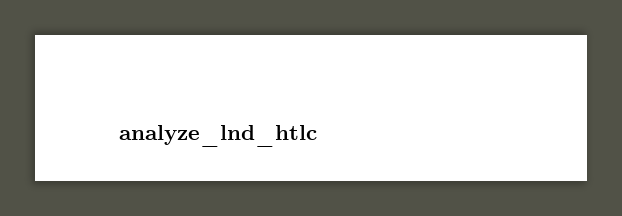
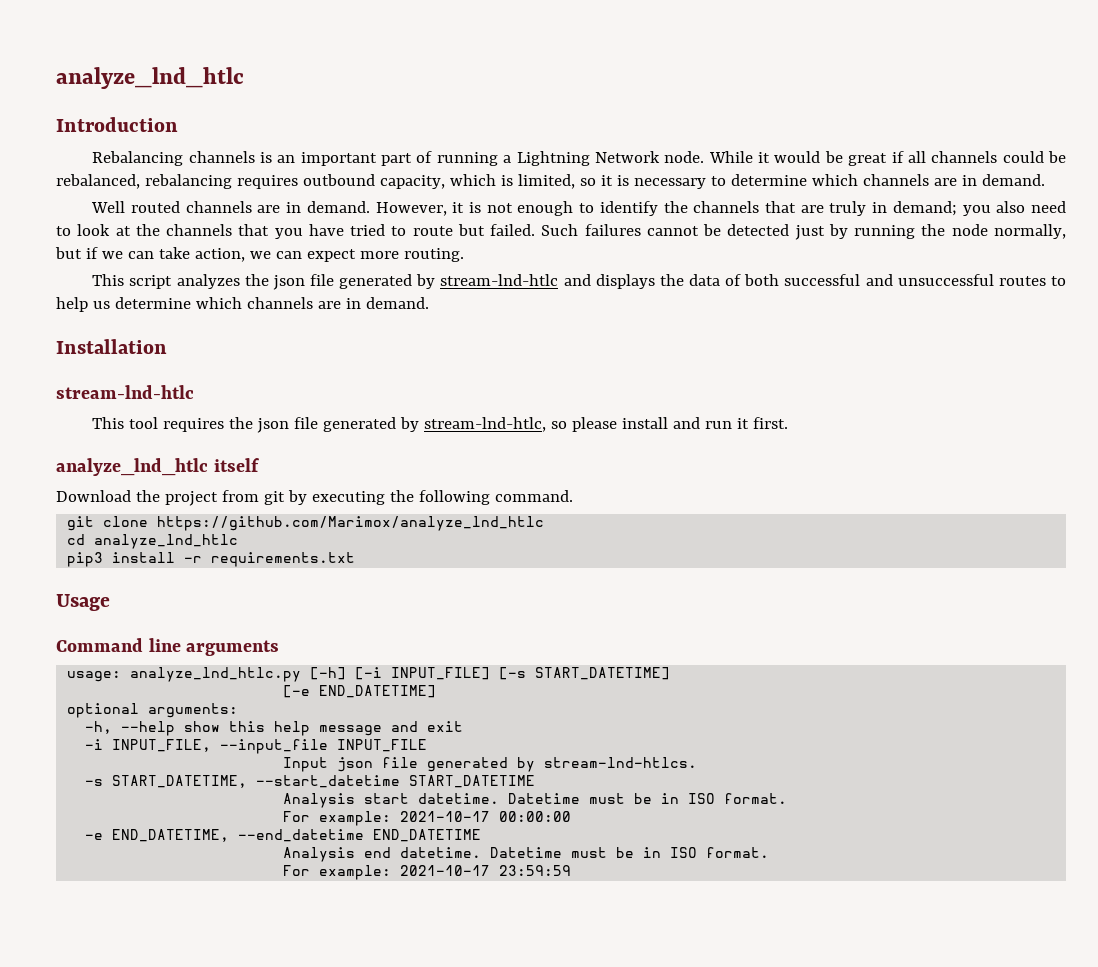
[119,125,317,147] analyze_lnd_htlc -> [56,67,244,89] [56,117,178,132] [92,151,1067,166] [56,174,1045,189] [91,201,1067,216] [56,224,1066,240] [55,247,464,262] [92,274,1066,290] [56,297,429,312] [56,339,167,354] [56,385,194,399] [92,417,789,433] [56,458,260,476] [56,490,573,506] [67,516,545,531] [67,534,239,549] [67,552,356,567] [56,594,110,611] [56,638,280,656] [67,667,671,682] [283,685,437,698] [67,703,239,718] [85,721,464,736] [85,739,428,754] [283,757,698,772] [85,775,536,788] [283,793,788,808] [283,811,572,826] [85,829,482,842] [283,847,770,862] [283,865,572,880] analyze_lnd_htlc // Introduction // Rebalancing channels is an important part of running a Lightning Network node. While it would be great if all channels could be rebalanced, rebalancing requires outbound capacity, which is limited, so it is necessary to determine which channels are in demand. // Well routed channels are in demand. However, it is not enough to identify the channels that are truly in demand; you also need to look at the channels that you have tried to route but failed. Such failures cannot be detected just by running the node normally, but if we can take action, we can expect more routing. // This script analyzes the json file generated by stream-lnd-htlc and displays the data of both successful and unsuccessful routes to help us determine which channels are in demand. // Installation // stream-lnd-htlc // This tool requires the json file generated by stream-lnd-htlc, so please install and run it first. // analyze_lnd_htlc itself // Download the project from git by executing the following command. // git clone https://github.com/Marimox/analyze_lnd_htlc // cd analyze_lnd_htlc // pip3 install -r requirements.txt // Usage // Command line arguments // usage: analyze_lnd_htlc.py [-h] [-i INPUT_FILE] [-s START_DATETIME] // [-e END_DATETIME] // optional arguments: // -h, --help show this help message and exit // -i INPUT_FILE, --input_file INPUT_FILE // Input json file generated by stream-lnd-htlcs. // -s START_DATETIME, --start_datetime START_DATETIME // Analysis start datetime. Datetime must be in ISO format. // For example: 2021-10-17 00:00:00 // -e END_DATETIME, --end_datetime END_DATETIME // Analysis end datetime. Datetime must be in ISO format. // For example: 2021-10-17 23:59:59

